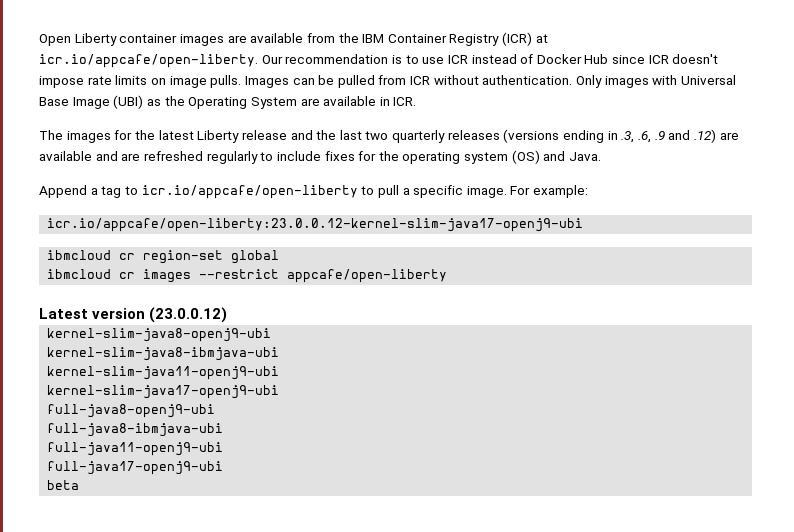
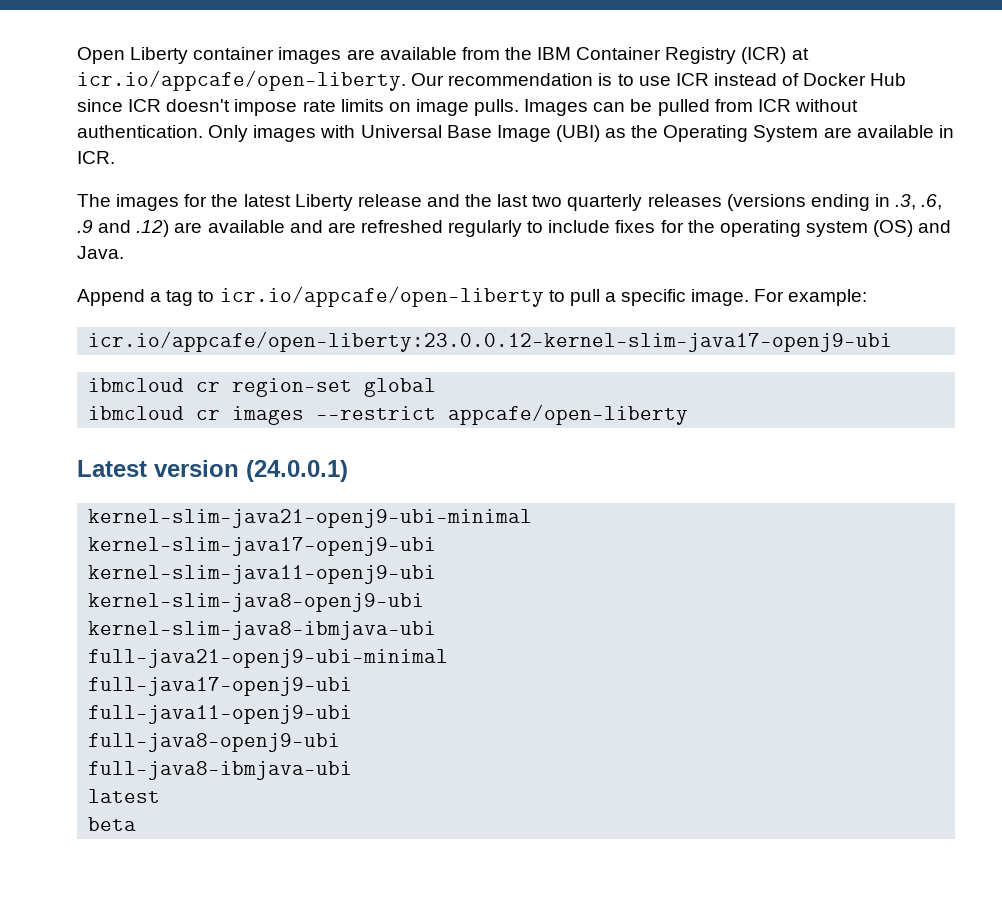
[149,307,228,323] (23.0.0.12) -> [246,460,348,482] [88,509,533,528] [88,537,437,556] [88,565,437,584] (24.0.0.1) // kernel-slim-java21-openj9-ubi-minimal // kernel-slim-java17-openj9-ubi // kernel-slim-java11-openj9-ubi
[47,366,280,380] [47,385,280,399] kernel-slim-java11-openj9-ubi // kernel-slim-java17-openj9-ubi -> [88,649,449,668] [88,677,353,696] [88,705,353,724] full-java21-openj9-ubi-minimal // full-java17-openj9-ubi // full-java11-openj9-ubi
[47,442,224,456] [47,461,224,475] full-java11-openj9-ubi // full-java17-openj9-ubi -> [88,789,161,803] latest

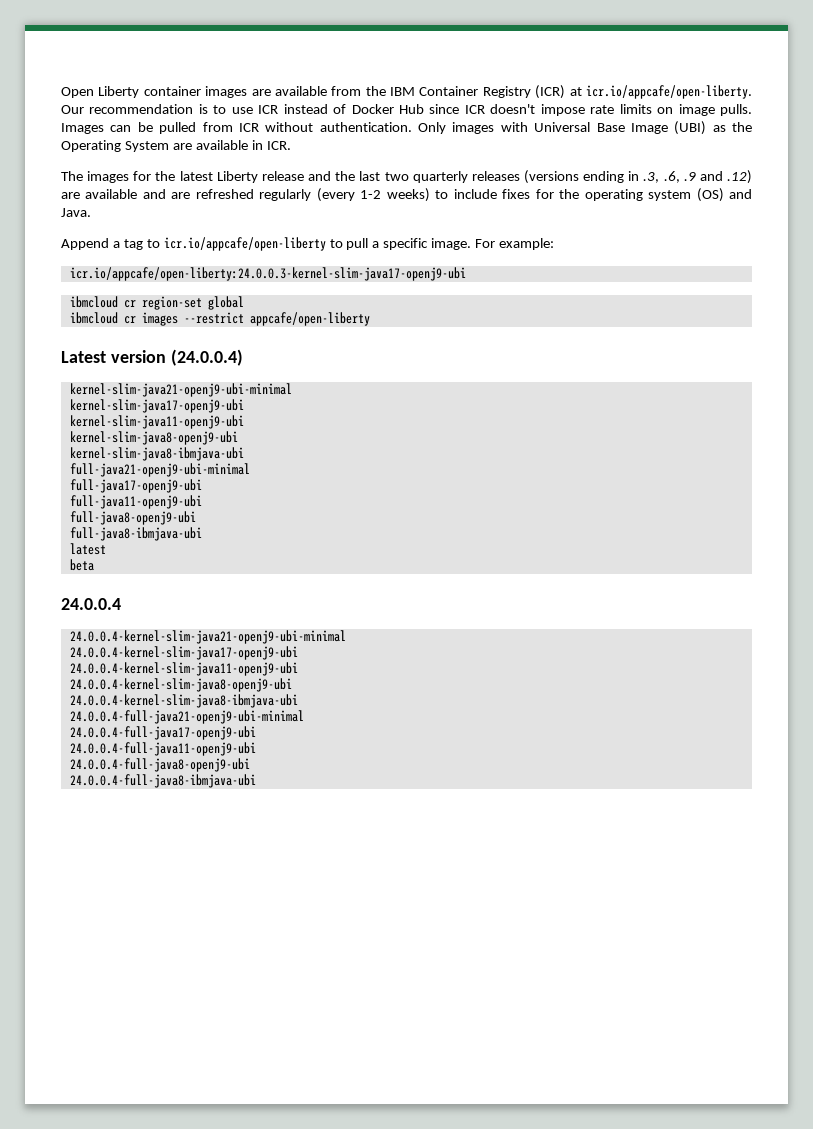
(523, 228) none -> [316,188,430,202] (every 1-2 weeks)
[88,331,893,352] icr.io/appcafe/open-liberty:23.0.0.12-kernel-slim-java17-openj9-ubi -> [69,267,466,281] icr.io/appcafe/open-liberty:24.0.0.3-kernel-slim-java17-openj9-ubi
[246,460,348,482] (24.0.0.1) -> [170,349,243,366] (24.0.0.4)
(137, 824) none -> [61,598,121,610] [69,630,346,644] [69,646,298,660] [69,662,298,676] [69,678,292,692] [69,694,298,708] [69,710,304,724] [69,726,256,740] [69,742,256,756] [69,758,250,772] [69,774,256,788] // 24.0.0.4 // 24.0.0.4-kernel-slim-java21-openj9-ubi-minimal // 24.0.0.4-kernel-slim-java17-openj9-ubi // 24.0.0.4-kernel-slim-java11-openj9-ubi // 24.0.0.4-kernel-slim-java8-openj9-ubi // 24.0.0.4-kernel-slim-java8-ibmjava-ubi // 24.0.0.4-full-java21-openj9-ubi-minimal // 24.0.0.4-full-java17-openj9-ubi // 24.0.0.4-full-java11-openj9-ubi // 24.0.0.4-full-java8-openj9-ubi // 24.0.0.4-full-java8-ibmjava-ubi

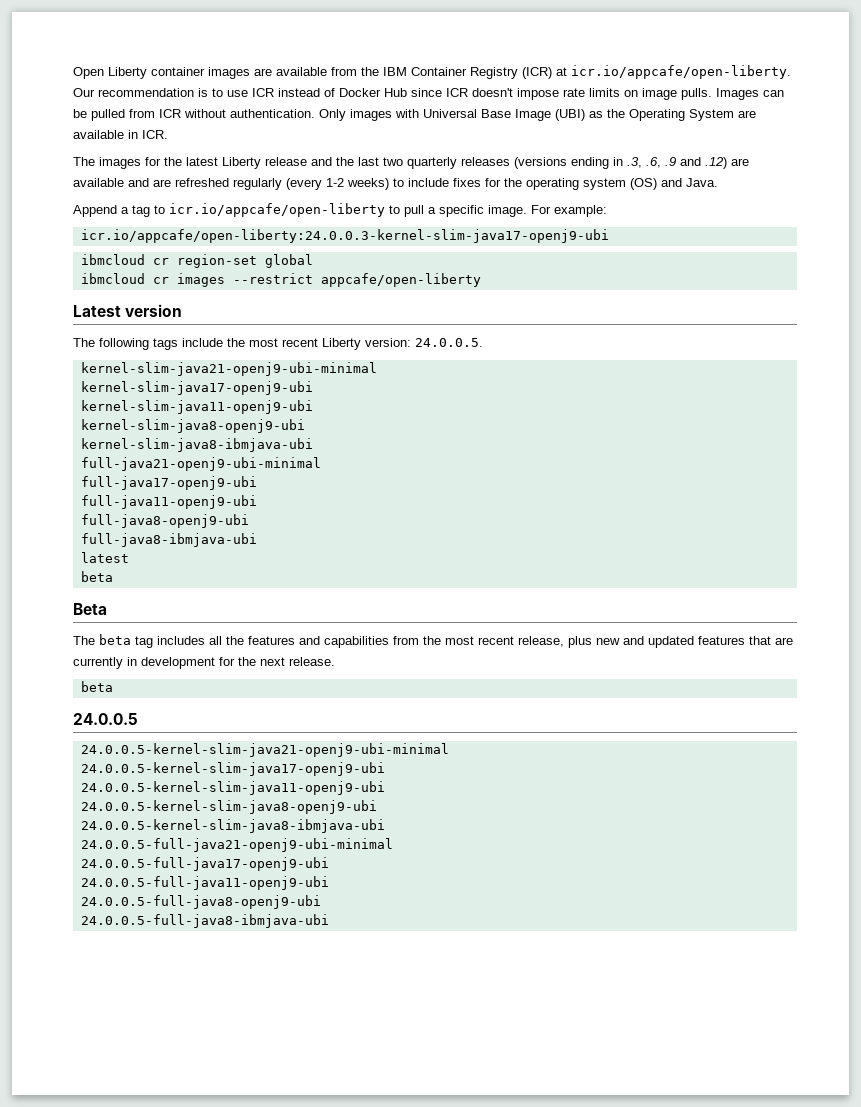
[170,349,243,366] (24.0.0.4) -> [73,338,483,350] // The following tags include the most recent Liberty version: 24.0.0.5.
[61,598,121,610] [69,630,346,644] [69,646,298,660] [69,662,298,676] [69,678,292,692] [69,694,298,708] [69,710,304,724] [69,726,256,740] [69,742,256,756] [69,758,250,772] [69,774,256,788] 24.0.0.4 // 24.0.0.4-kernel-slim-java21-openj9-ubi-minimal // 24.0.0.4-kernel-slim-java17-openj9-ubi // 24.0.0.4-kernel-slim-java11-openj9-ubi // 24.0.0.4-kernel-slim-java8-openj9-ubi // 24.0.0.4-kernel-slim-java8-ibmjava-ubi // 24.0.0.4-full-java21-openj9-ubi-minimal // 24.0.0.4-full-java17-openj9-ubi // 24.0.0.4-full-java11-openj9-ubi // 24.0.0.4-full-java8-openj9-ubi // 24.0.0.4-full-java8-ibmjava-ubi -> [73,603,107,615] [73,634,793,648] [73,657,335,669] [80,681,113,692] [73,713,138,725] [80,743,449,757] [80,762,385,776] [80,781,385,795] [80,800,377,814] [80,819,385,833] [80,838,393,852] [80,857,329,871] [80,876,329,890] [80,895,321,909] [80,914,329,928] Beta // The beta tag includes all the features and capabilities from the most recent release, plus new and updated features that are currently in development for the next release. // beta // 24.0.0.5 // 24.0.0.5-kernel-slim-java21-openj9-ubi-minimal // 24.0.0.5-kernel-slim-java17-openj9-ubi // 24.0.0.5-kernel-slim-java11-openj9-ubi // 24.0.0.5-kernel-slim-java8-openj9-ubi // 24.0.0.5-kernel-slim-java8-ibmjava-ubi // 24.0.0.5-full-java21-openj9-ubi-minimal // 24.0.0.5-full-java17-openj9-ubi // 24.0.0.5-full-java11-openj9-ubi // 24.0.0.5-full-java8-openj9-ubi // 24.0.0.5-full-java8-ibmjava-ubi

